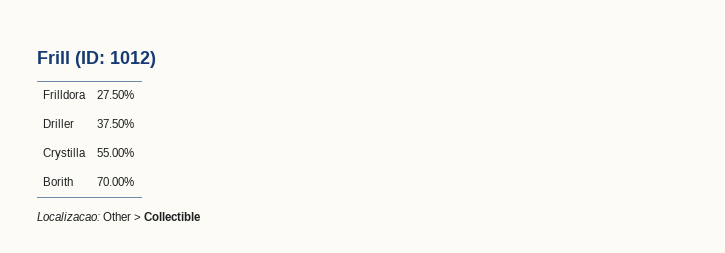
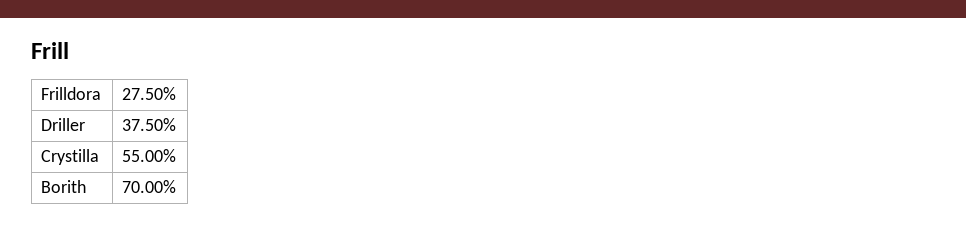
[75,51,156,68] (ID: 1012) -> (69, 50) none
[37,212,201,221] // Localizacao: Other > Collectible -> (177, 186) none

